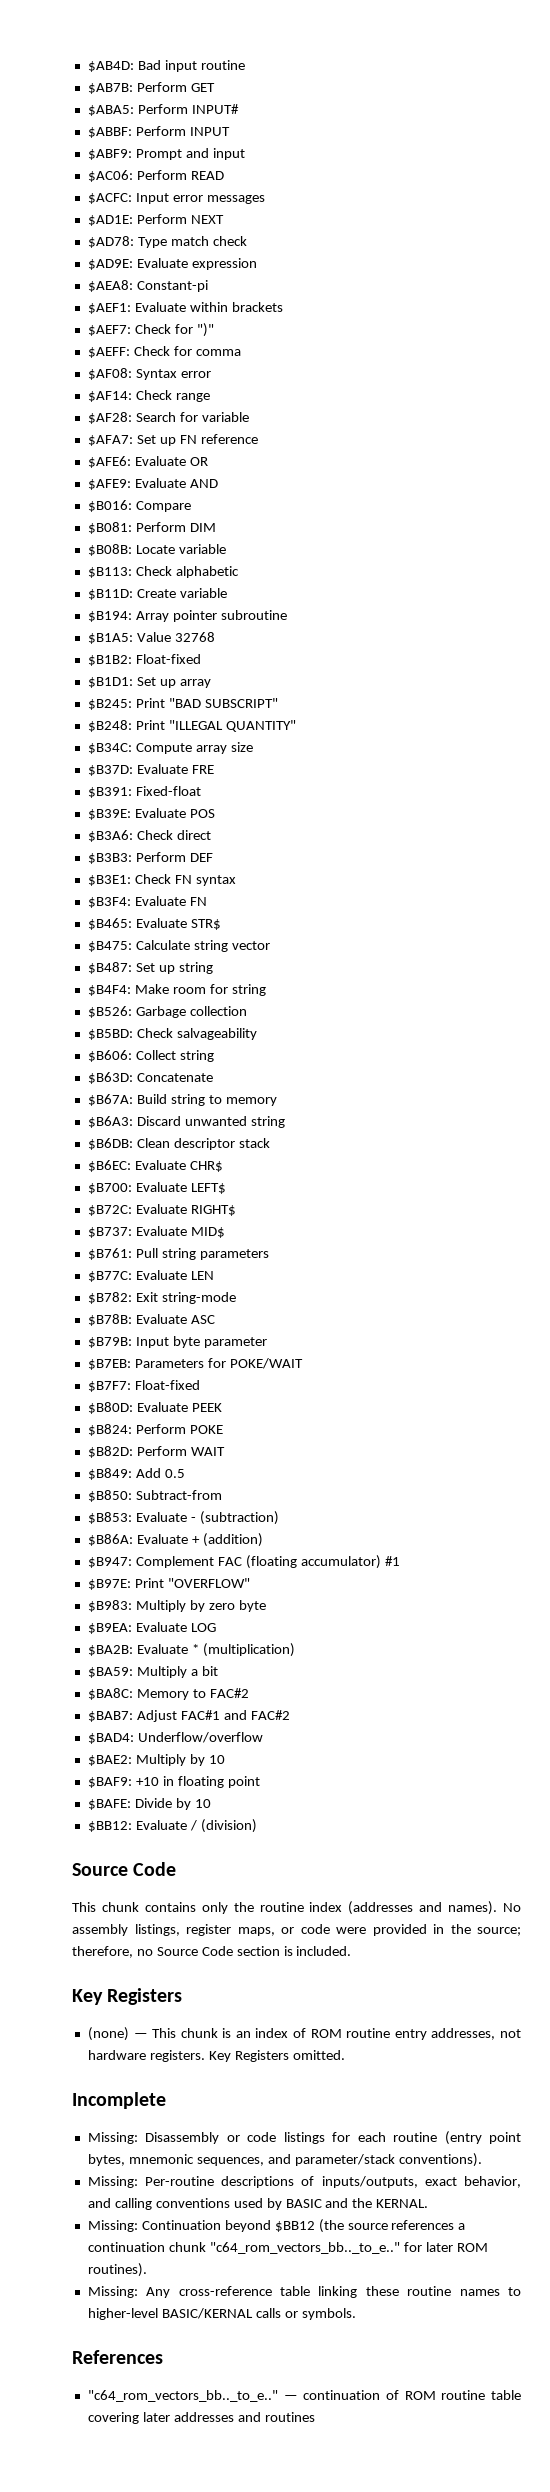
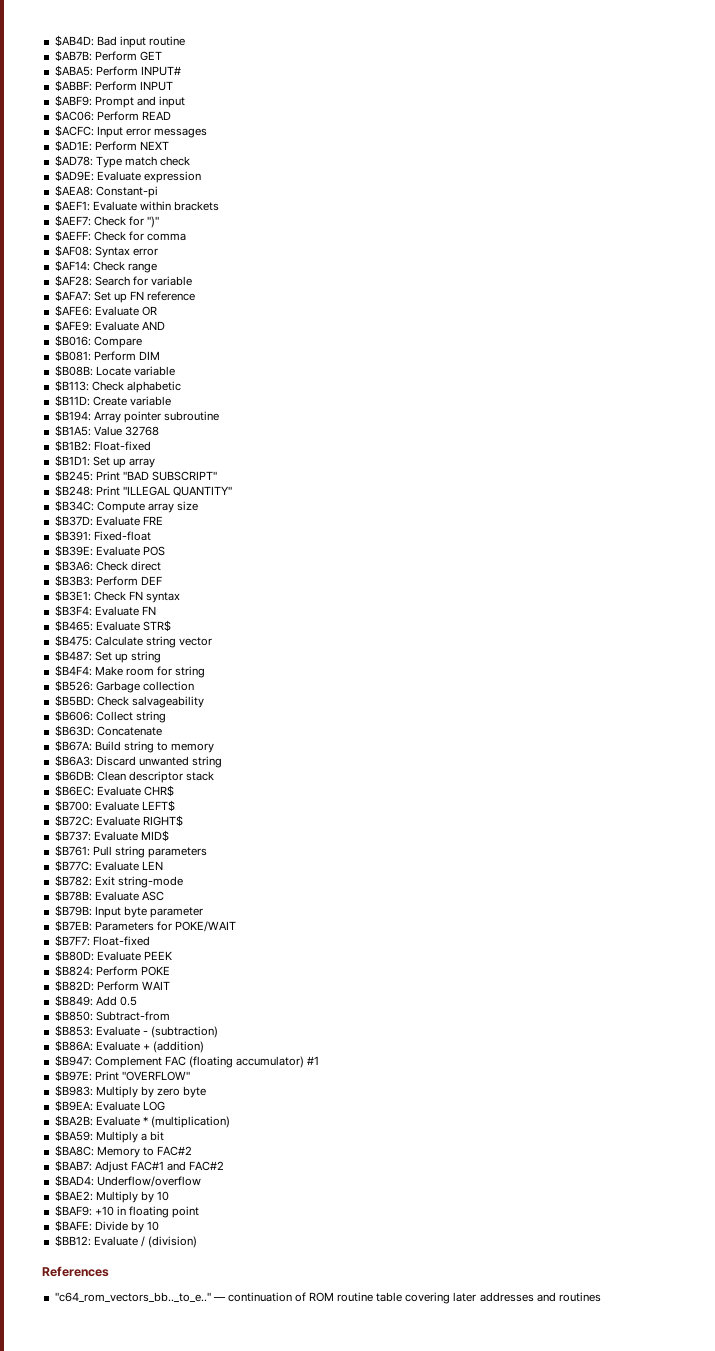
[72,1862,177,1876] [72,1901,521,1915] [72,1924,521,1936] [72,1946,352,1958] [72,1988,183,2005] [87,2027,521,2041] [87,2050,345,2062] [72,2092,166,2109] [87,2131,521,2145] [87,2153,482,2167] [87,2176,521,2188] [87,2198,429,2210] [87,2219,466,2233] [87,2242,488,2254] [87,2263,147,2277] [87,2286,522,2298] [87,2308,356,2320] // Source Code // This chunk contains only the routine index (addresses and names). No assembly listings, register maps, or code were provided in the source; therefore, no Source Code section is included. // Key Registers // (none) — This chunk is an index of ROM routine entry addresses, not hardware registers. Key Registers omitted. // Incomplete // Missing: Disassembly or code listings for each routine (entry point bytes, mnemonic sequences, and parameter/stack conventions). // Missing: Per-routine descriptions of inputs/outputs, exact behavior, and calling conventions used by BASIC and the KERNAL. // Missing: Continuation beyond $BB12 (the source references a continuation chunk "c64_rom_vectors_bb.._to_e.." for later ROM routines). // Missing: Any cross-reference table linking these routine names to higher-level BASIC/KERNAL calls or symbols. -> (197, 1242) none

